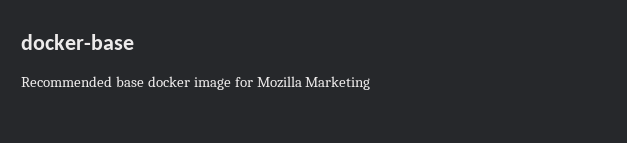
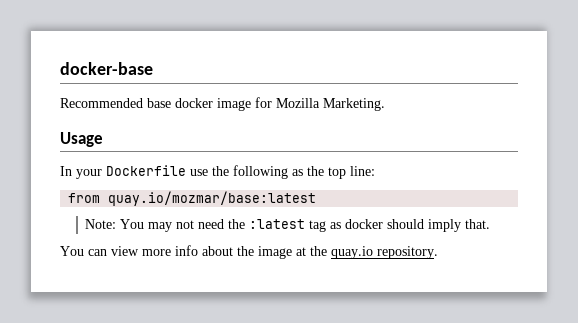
[305,76,371,90] Marketing -> [323,98,385,111] [60,132,103,147] [60,165,375,179] [68,191,317,206] [85,219,491,232] [60,245,438,259] Marketing. // Usage // In your Dockerfile use the following as the top line: // from quay.io/mozmar/base:latest // Note: You may not need the :latest tag as docker should imply that. // You can view more info about the image at the quay.io repository.

